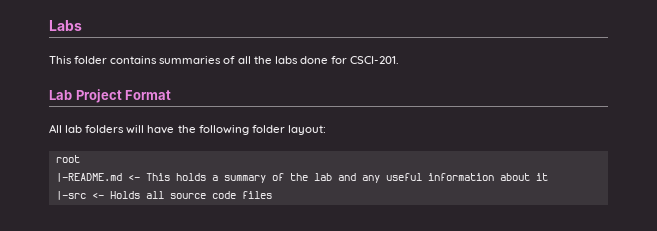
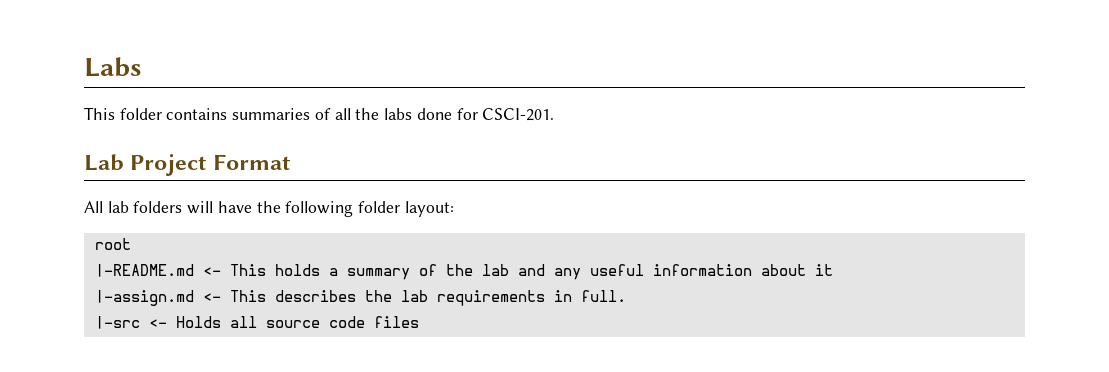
(548, 177) none -> [94,290,626,306] // |-assign.md <- This describes the lab requirements in full.

